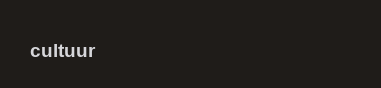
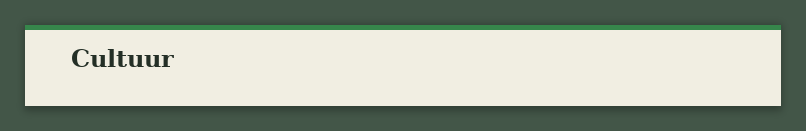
[30,44,96,57] cultuur -> [71,49,174,67] Cultuur

